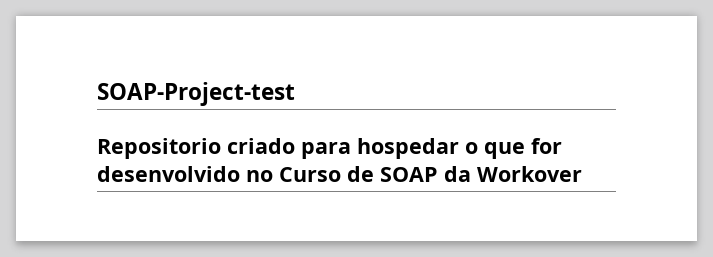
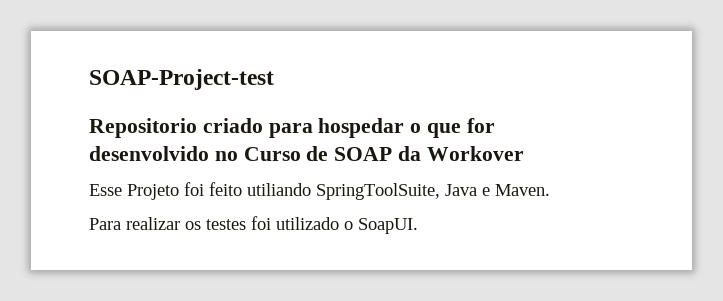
(582, 174) none -> [89,182,550,200] [89,216,418,234] // Esse Projeto foi feito utiliando SpringToolSuite, Java e Maven. // Para realizar os testes foi utilizado o SoapUI.

